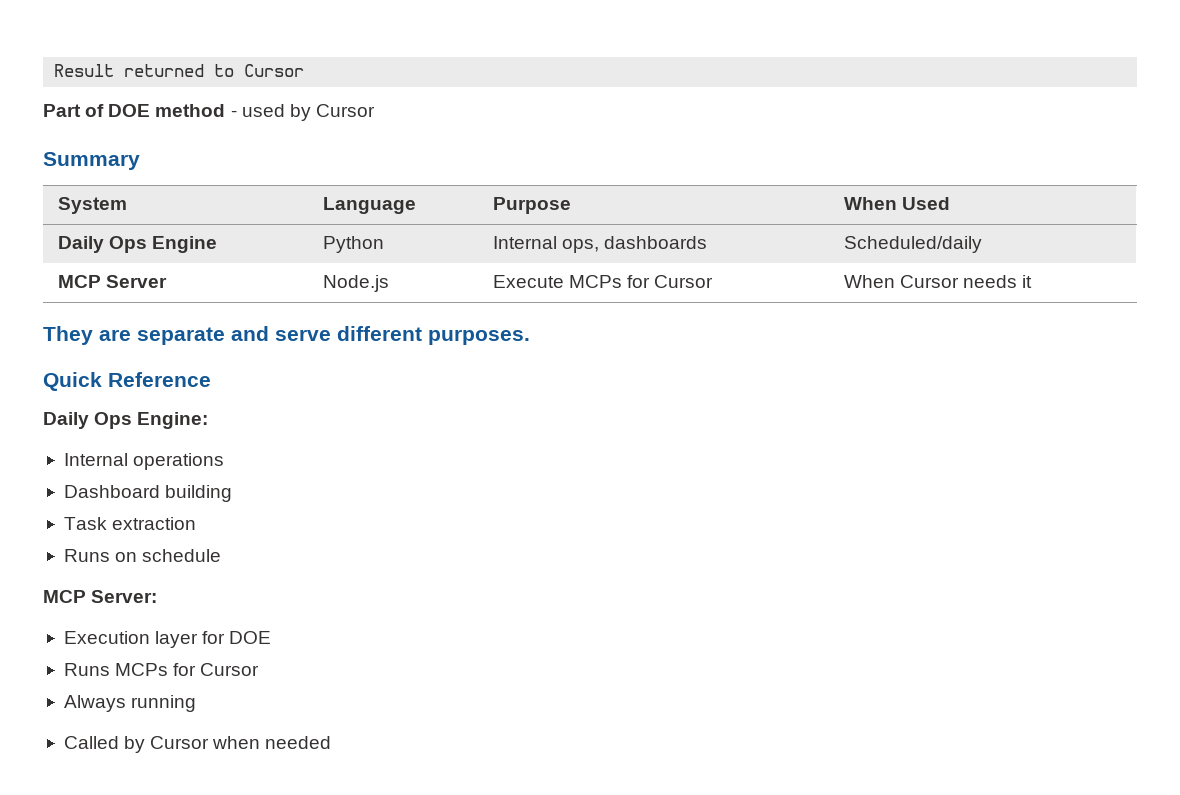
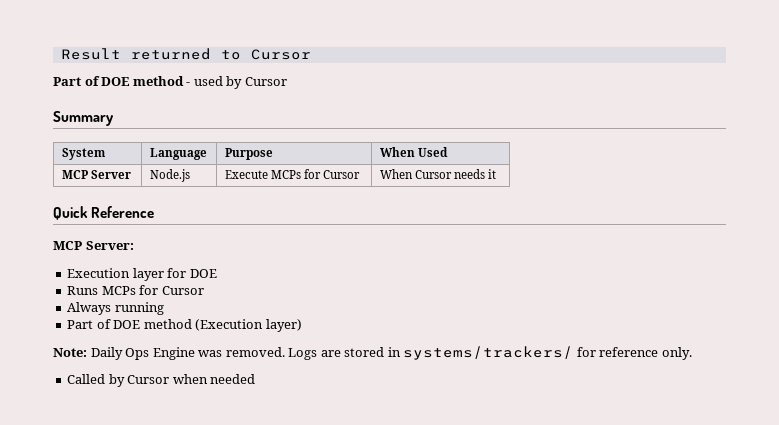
[57,236,218,253] [322,236,384,253] [492,236,708,253] [843,236,982,253] // Daily Ops Engine | Python | Internal ops, dashboards | Scheduled/daily -> (448, 152) none
[43,326,530,345] [43,372,211,391] [43,412,209,429] [63,453,225,470] [63,485,233,502] [63,517,197,530] [63,549,222,562] They are separate and serve different purposes. // Quick Reference // Daily Ops Engine: // Internal operations // Dashboard building // Task extraction // Runs on schedule -> [53,206,155,220] Quick Reference
(197, 703) none -> [67,319,302,332] [53,346,692,360] // Part of DOE method (Execution layer) // Note: Daily Ops Engine was removed. Logs are stored in systems/trackers/ for reference only.

